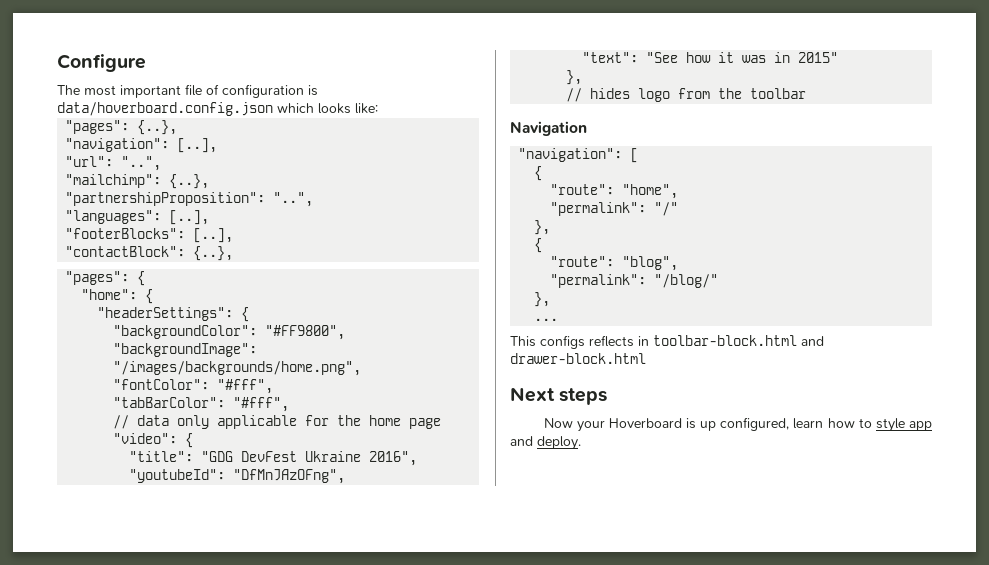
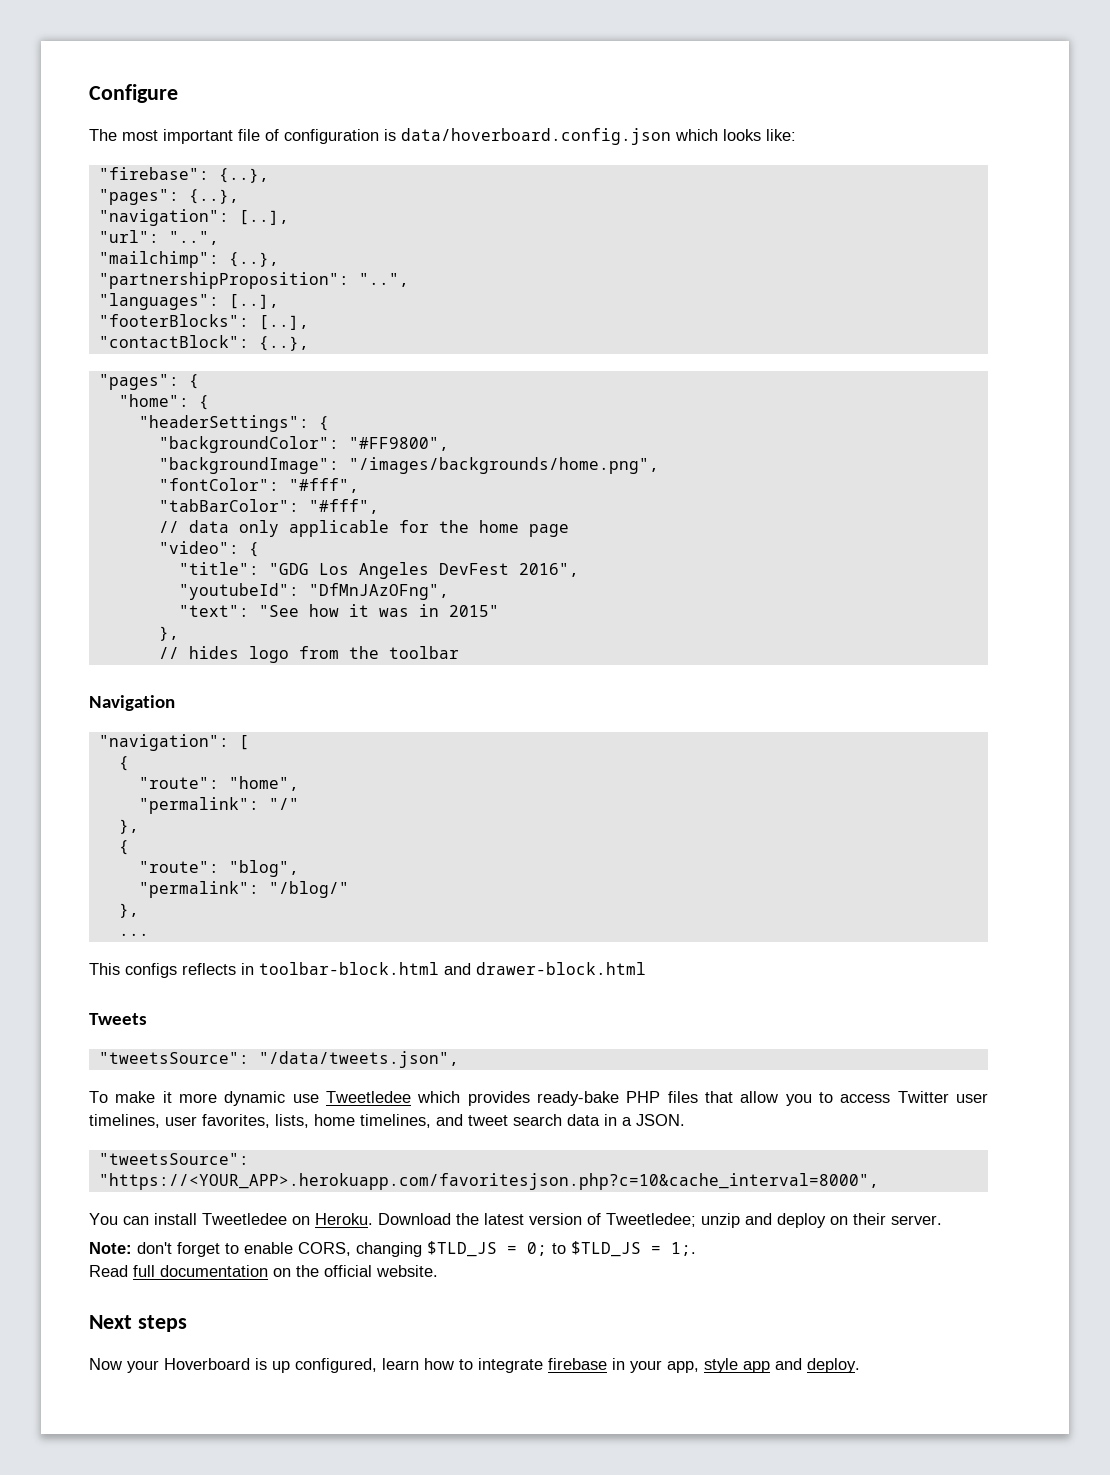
(378, 108) none -> [98,167,269,183] // "firebase": {..},
[241,451,362,462] DevFest Ukraine -> [318,562,509,579] Los Angeles DevFest
(646, 358) none -> [89,1013,147,1025] [98,1051,459,1068] [89,1091,989,1106] [89,1114,685,1128] [98,1153,249,1165] [98,1173,879,1190] [89,1213,942,1228] [89,1241,696,1257] [89,1265,438,1277] // Tweets // "tweetsSource": "/data/tweets.json", // To make it more dynamic use Tweetledee which provides ready-bake PHP files that allow you to access Twitter user timelines, user favorites, lists, home timelines, and tweet search data in a JSON. // "tweetsSource": "https://<YOUR_APP>.herokuapp.com/favoritesjson.php?c=10&cache_interval=8000", // You can install Tweetledee on Heroku. Download the latest version of Tweetledee; unzip and deploy on their server. // Note: don't forget to enable CORS, changing $TLD_JS = 0; to $TLD_JS = 1;. // Read full documentation on the official website.
(872, 423) none -> [478,1358,699,1373] integrate firebase in your app,

